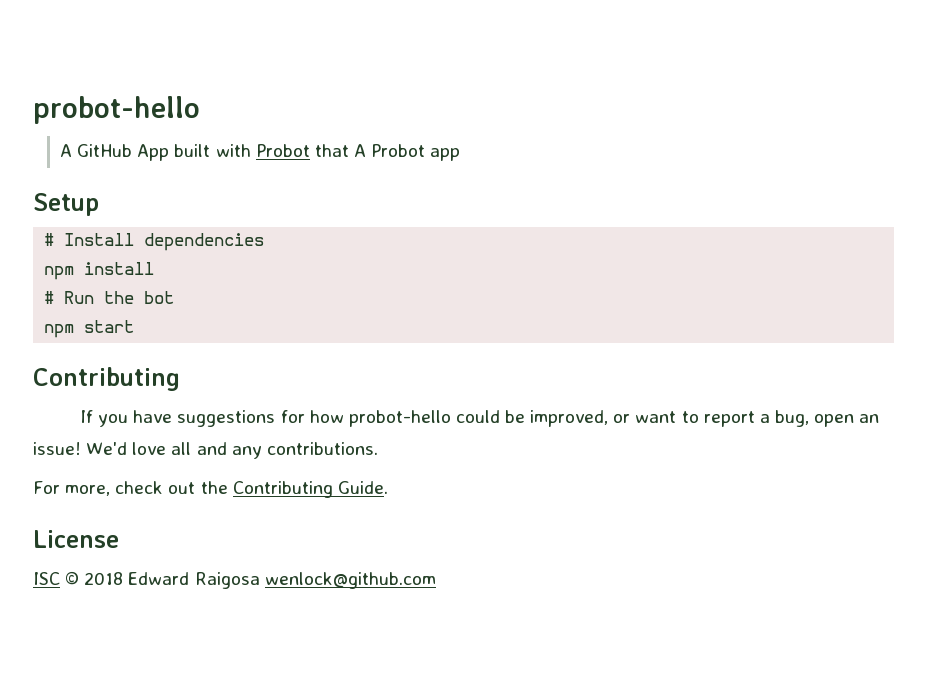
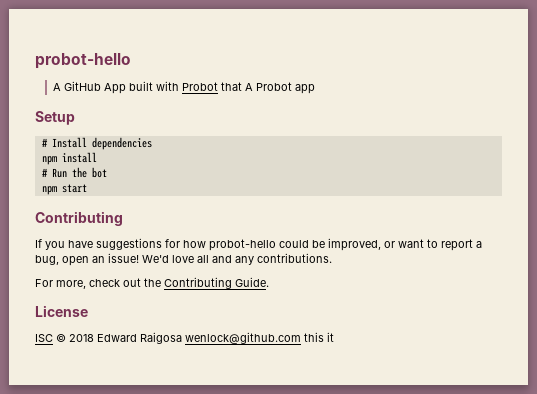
(436, 580) none -> [304,332,334,342] this it

